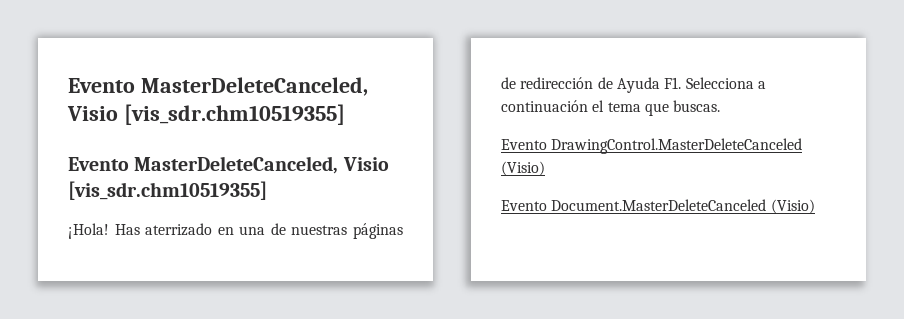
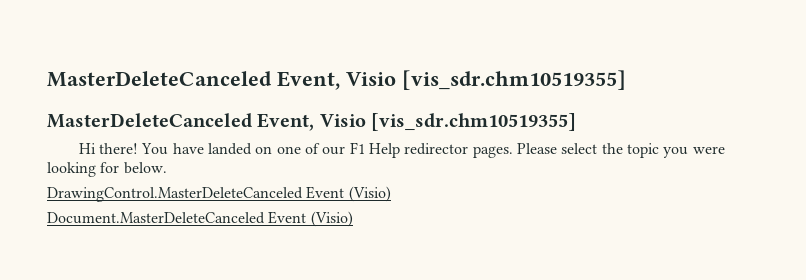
[68,77,368,96] [67,104,345,125] [68,156,389,174] [68,181,267,200] [68,223,403,239] [501,77,766,93] [501,100,721,116] [501,138,803,154] Evento MasterDeleteCanceled, Visio [vis_sdr.chm10519355] // Evento MasterDeleteCanceled, Visio [vis_sdr.chm10519355] // ¡Hola! Has aterrizado en una de nuestras páginas de redirección de Ayuda F1. Selecciona a continuación el tema que buscas. // Evento DrawingControl.MasterDeleteCanceled -> [47,70,626,90] [47,113,577,131] [78,142,725,158] [47,162,167,177] [47,186,345,202] MasterDeleteCanceled Event, Visio [vis_sdr.chm10519355] // MasterDeleteCanceled Event, Visio [vis_sdr.chm10519355] // Hi there! You have landed on one of our F1 Help redirector pages. Please select the topic you were looking for below. // DrawingControl.MasterDeleteCanceled Event
[501,199,767,211] Evento Document.MasterDeleteCanceled -> [47,211,307,224] Document.MasterDeleteCanceled Event

